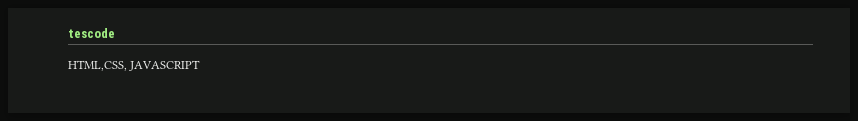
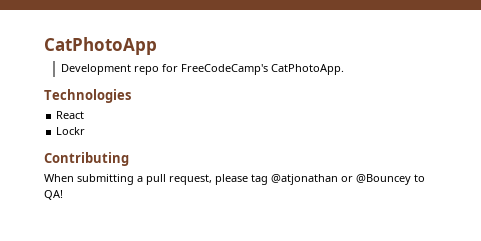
[68,28,115,38] [68,60,201,71] tescode // HTML,CSS, JAVASCRIPT -> [44,37,157,55] [60,64,344,75] [44,89,131,103] [56,111,85,119] [56,127,86,135] [44,152,129,166] [44,174,425,185] [44,190,63,200] CatPhotoApp // Development repo for FreeCodeCamp's CatPhotoApp. // Technologies // React // Lockr // Contributing // When submitting a pull request, please tag @atjonathan or @Bouncey to QA!

